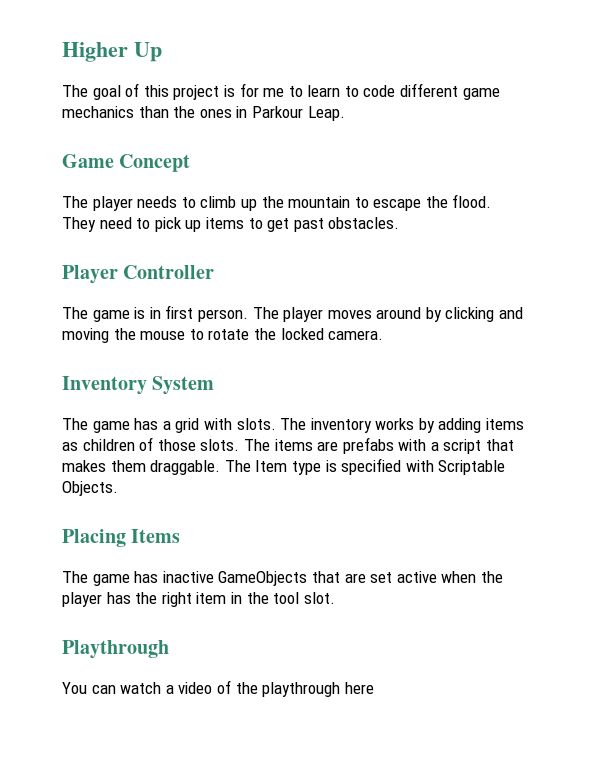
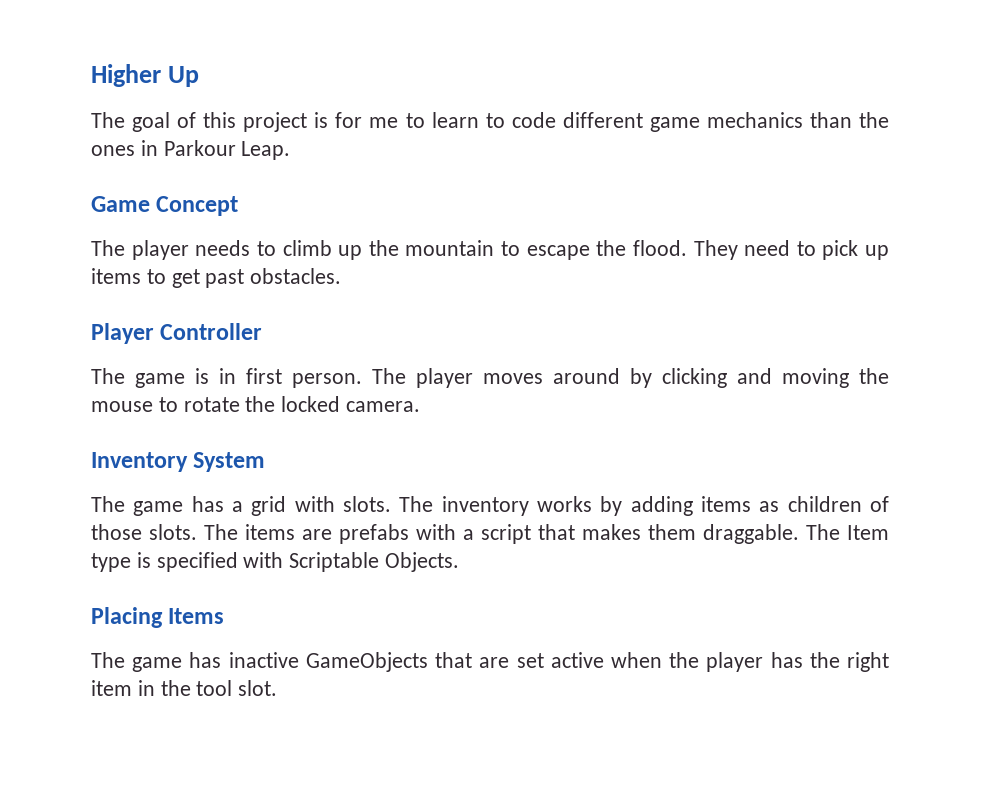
[62,640,169,659] [62,680,374,697] // Playthrough // You can watch a video of the playthrough here -> (278, 688) none

